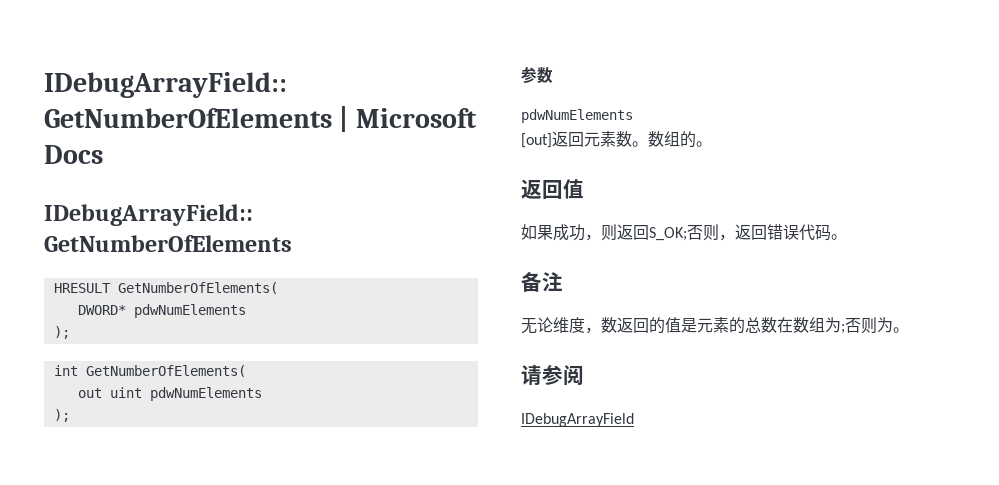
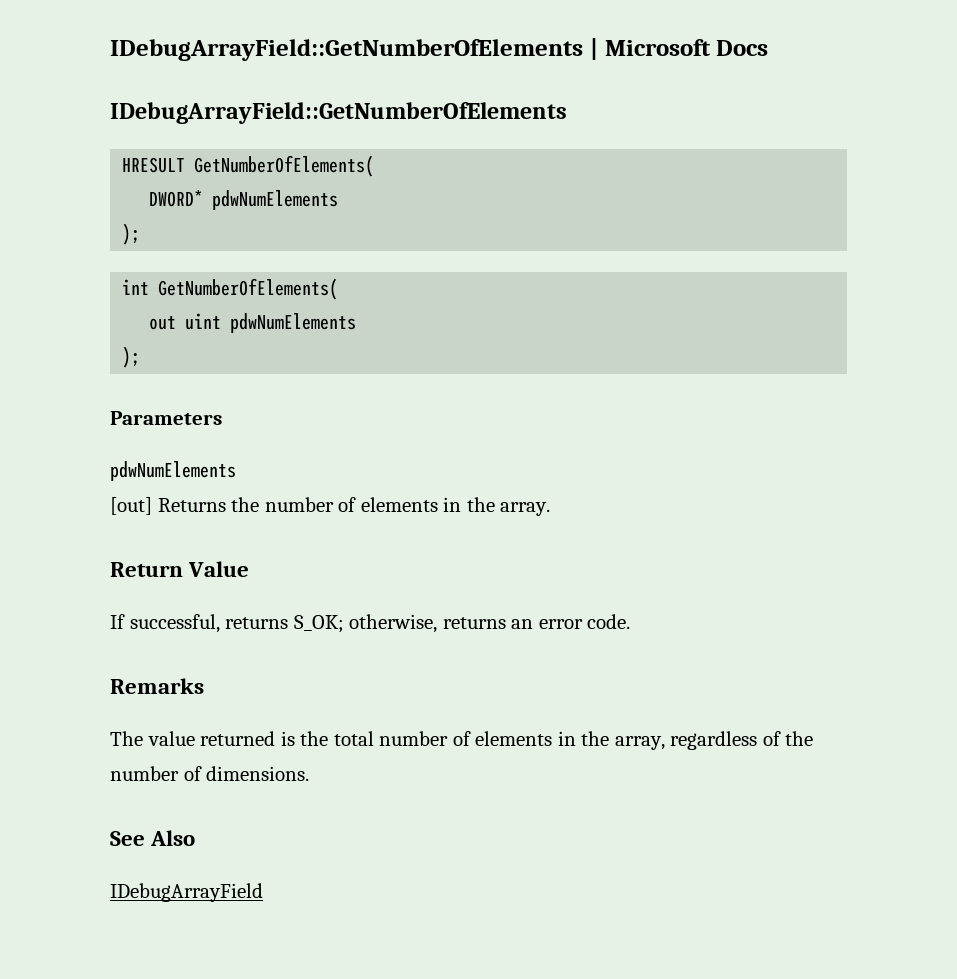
[521,67,553,84] 参数 -> [110,411,222,425] Parameters
[552,131,712,148] [521,179,584,199] [521,224,847,241] [521,272,563,292] [521,317,909,334] [521,365,584,386] 返回元素数。数组的。 // 返回值 // 如果成功，则返回S_OK;否则，返回错误代码。 // 备注 // 无论维度，数返回的值是元素的总数在数组为;否则为。 // 请参阅 -> [157,497,551,516] [110,561,250,577] [110,614,631,633] [110,678,204,694] [110,731,814,750] [110,766,310,781] [110,830,196,846] Returns the number of elements in the array. // Return Value // If successful, returns S_OK; otherwise, returns an error code. // Remarks // The value returned is the total number of elements in the array, regardless of the number of dimensions. // See Also

